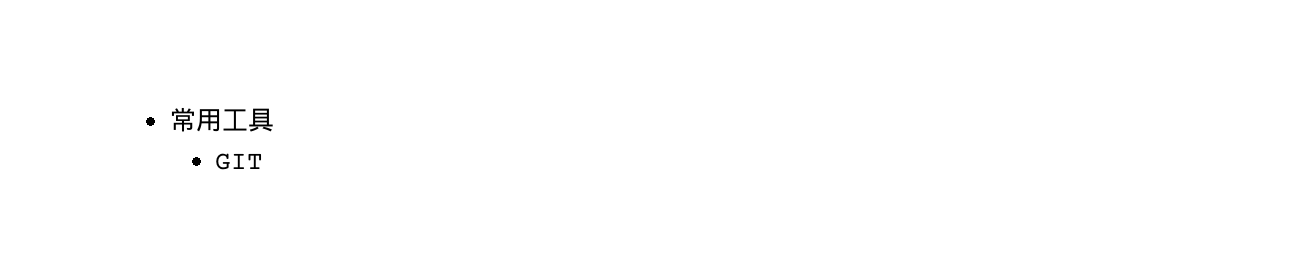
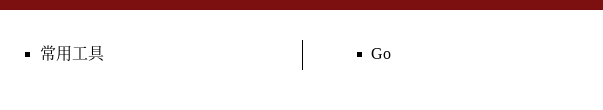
[215,153,264,170] GIT -> [370,48,391,59] Go

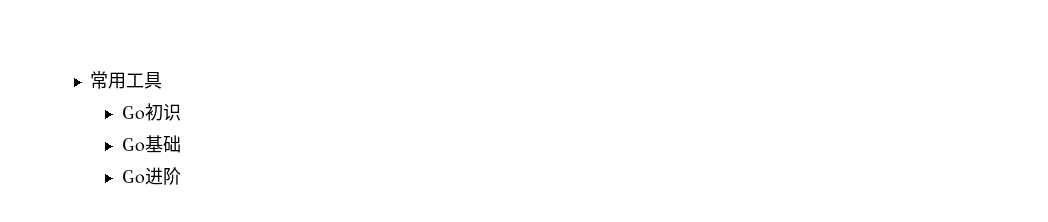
(391, 53) none -> [144,103,181,121] [121,135,181,153] [121,167,181,185] 初识 // Go基础 // Go进阶

